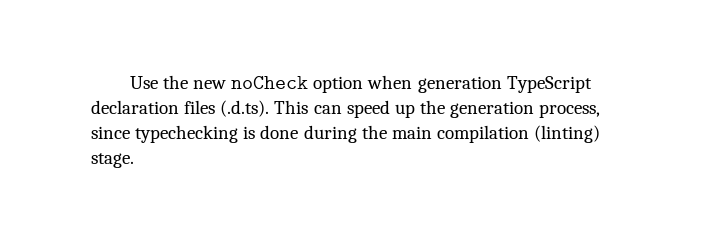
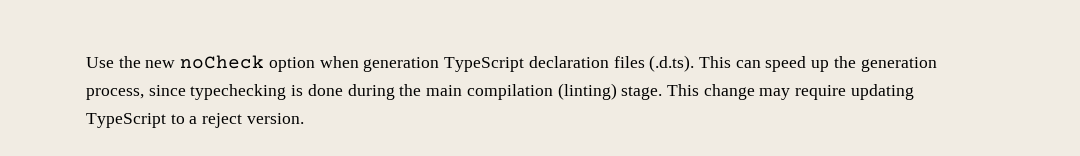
(134, 160) none -> [666,84,914,100] [86,113,304,128] This change may require updating TypeScript to a reject version.

